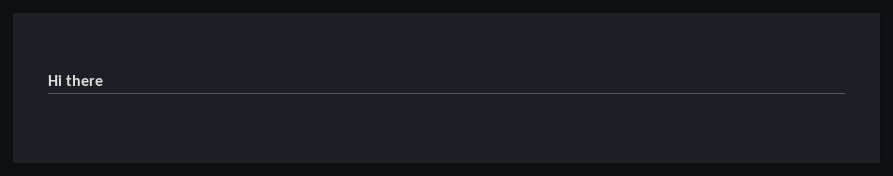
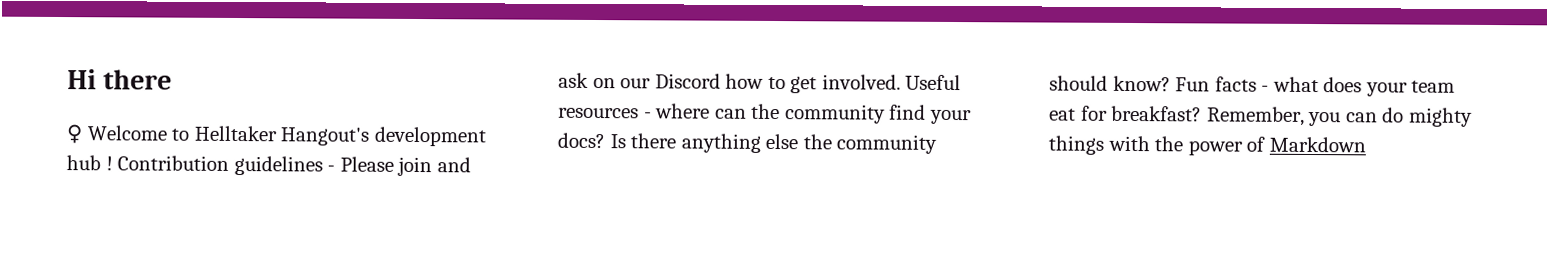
(104, 80) none -> [66,124,486,147] [66,155,471,177] [558,72,962,94] [558,103,972,125] [557,132,938,154] [1049,75,1456,97] [1049,105,1473,127] [1048,135,1366,156] // ♀ Welcome to Helltaker Hangout's development hub ! Contribution guidelines - Please join and ask on our Discord how to get involved. Useful resources - where can the community find your docs? Is there anything else the community should know? Fun facts - what does your team eat for breakfast? Remember, you can do mighty things with the power of Markdown

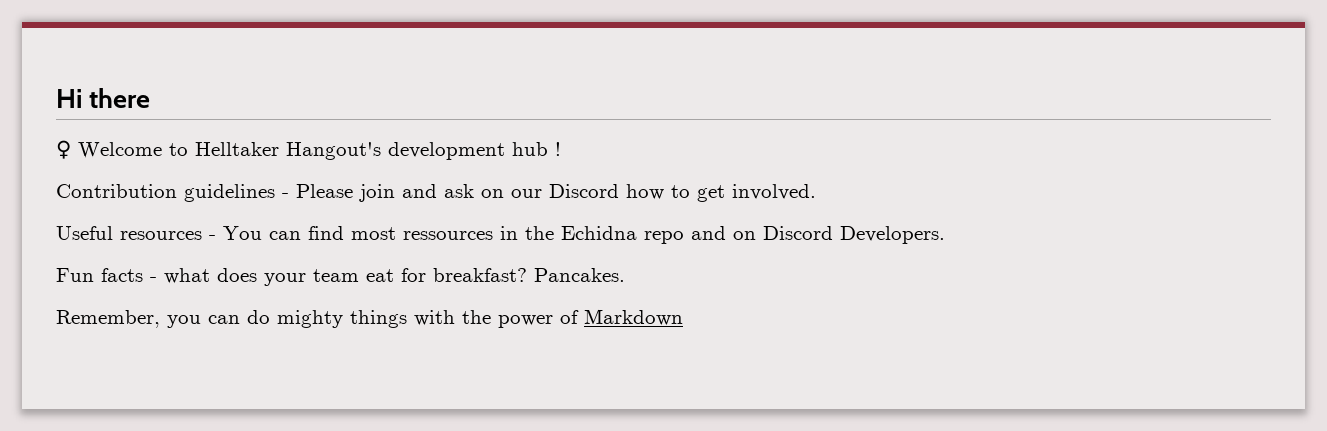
(113, 163) none -> (561, 149) //
(901, 82) none -> (816, 192) //
[655,103,972,125] [557,132,938,154] [1049,75,1171,92] where can the community find your docs? Is there anything else the community should know? -> [223,226,945,244] You can find most ressources in the Echidna repo and on Discord Developers. //
(1203, 113) none -> [534,268,625,282] Pancakes. //

